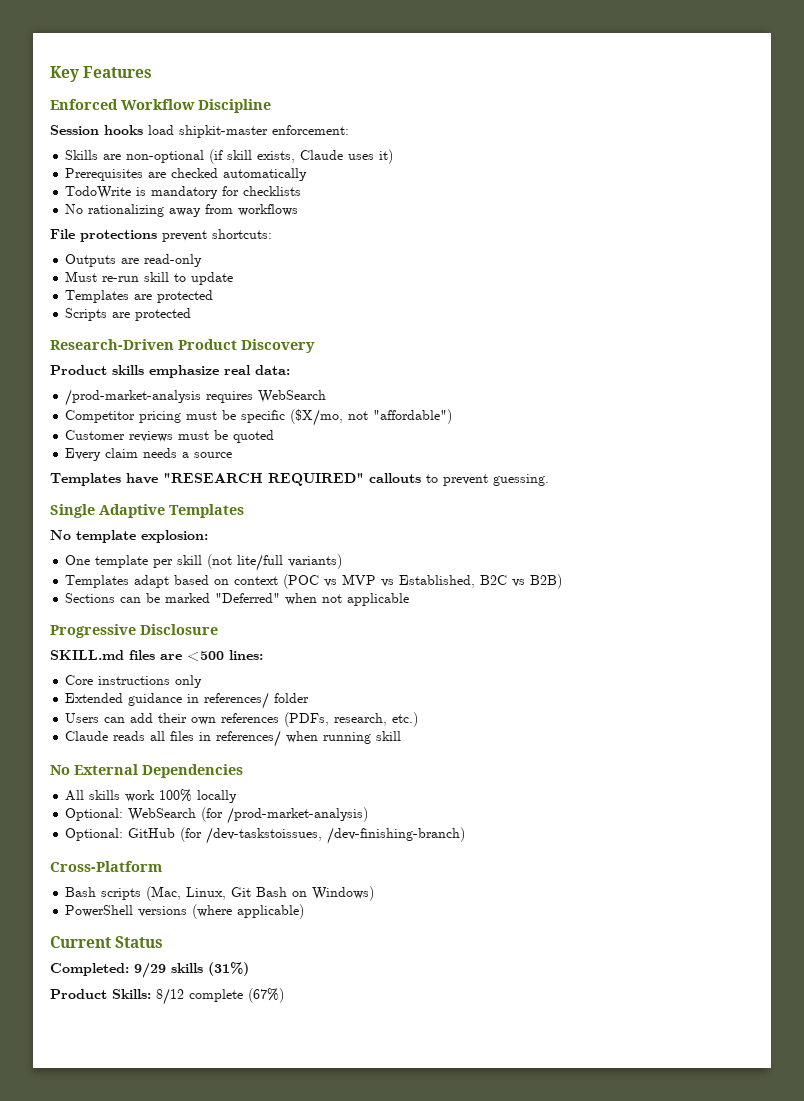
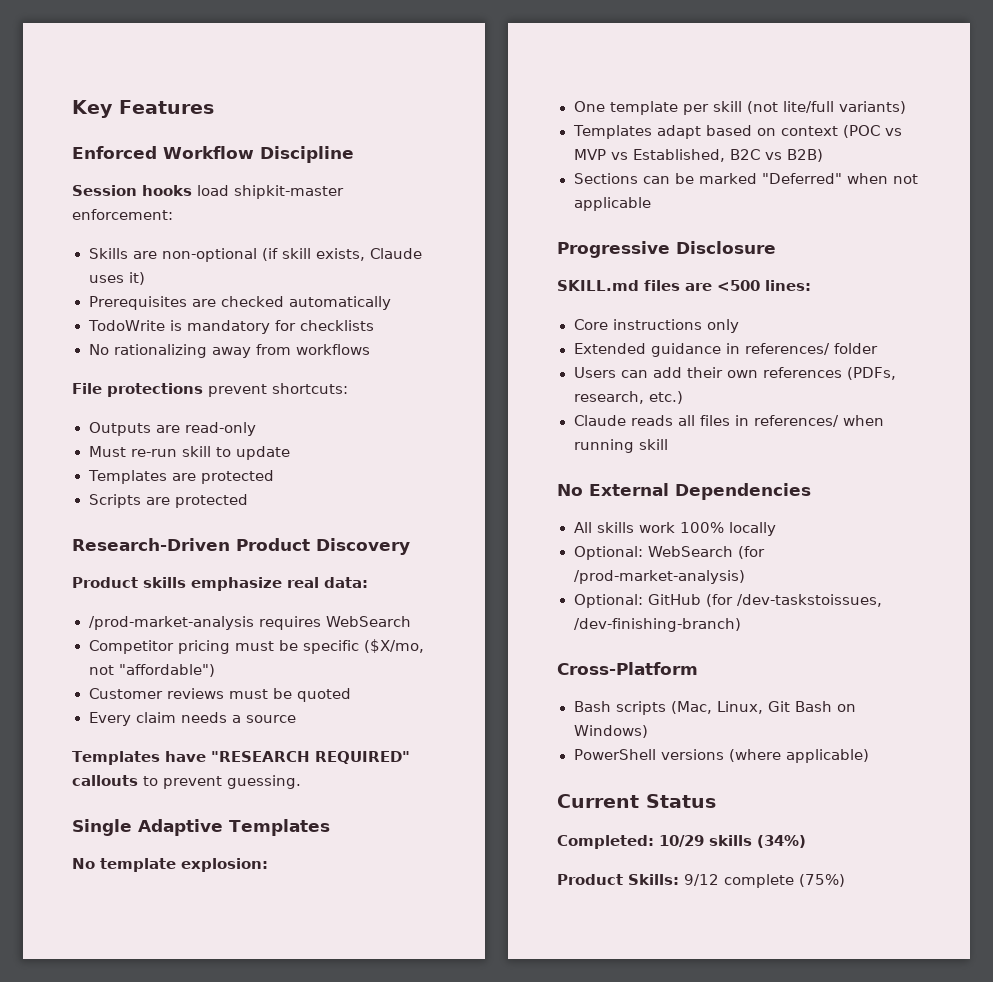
[134,962,249,978] 9/29 skills (31%) -> [659,835,806,848] 10/29 skills (34%)
[156,988,284,1005] 8/12 complete (67%) -> [684,874,845,888] 9/12 complete (75%)

